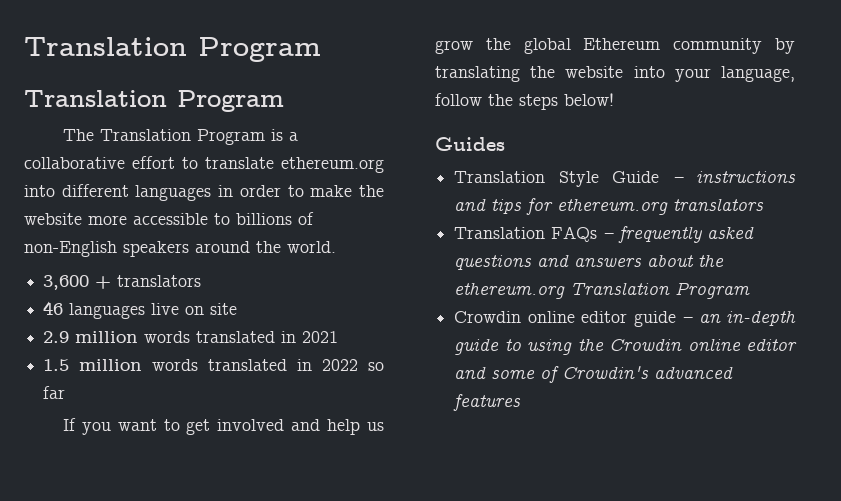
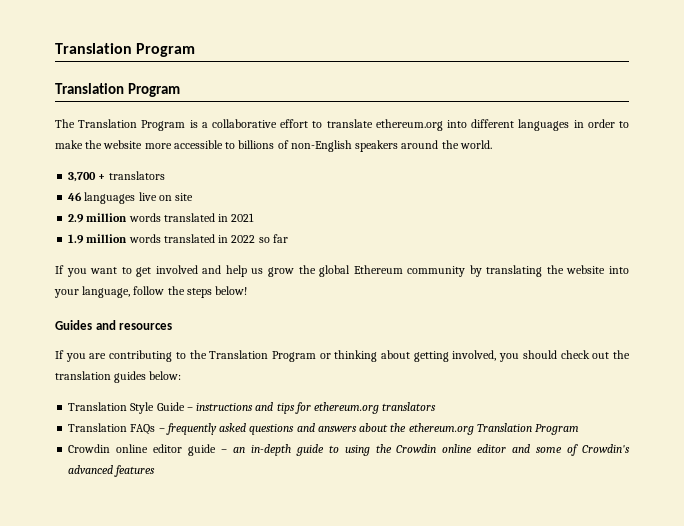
[43,275,90,290] 3,600 -> [68,172,97,182] 3,700
[43,359,70,371] 1.5 -> [68,234,85,244] 1.9
(505, 144) none -> [95,320,173,330] [55,350,630,362] [55,371,182,383] and resources // If you are contributing to the Translation Program or thinking about getting involved, you should check out the translation guides below:

